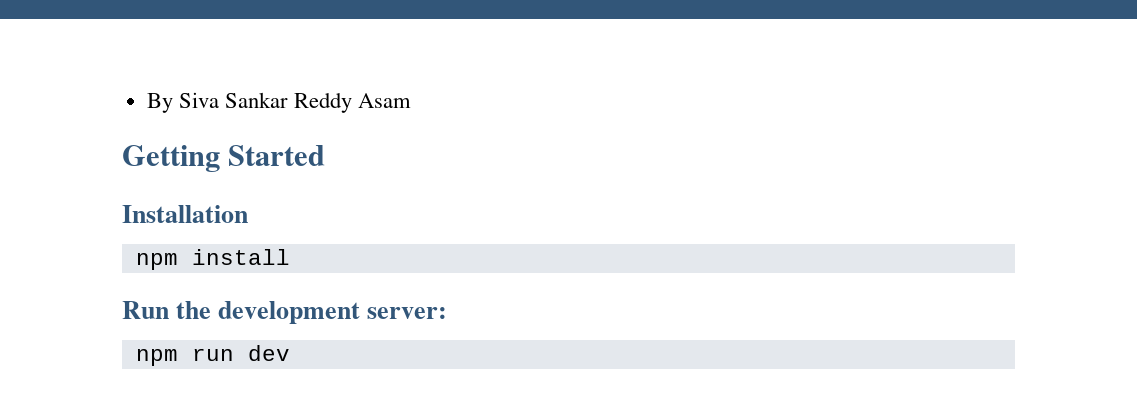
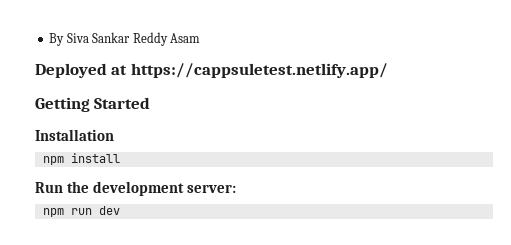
(412, 100) none -> [35,63,388,78] // Deployed at https://cappsuletest.netlify.app/

